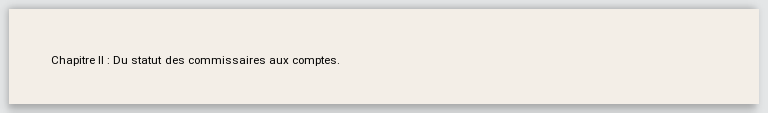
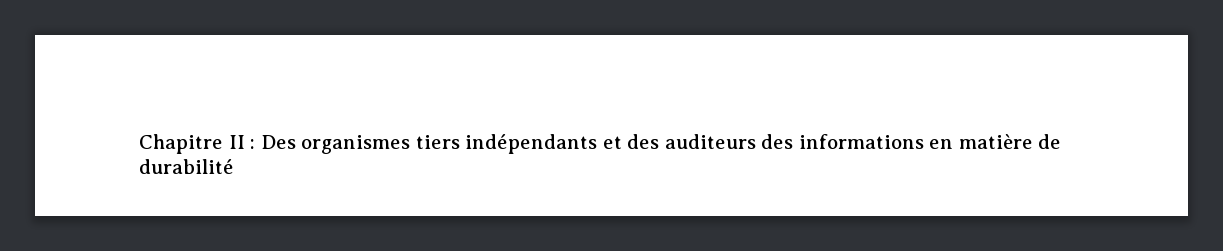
[113,56,340,66] Du statut des commissaires aux comptes. -> [260,134,1062,154] [139,159,234,174] Des organismes tiers indépendants et des auditeurs des informations en matière de durabilité

